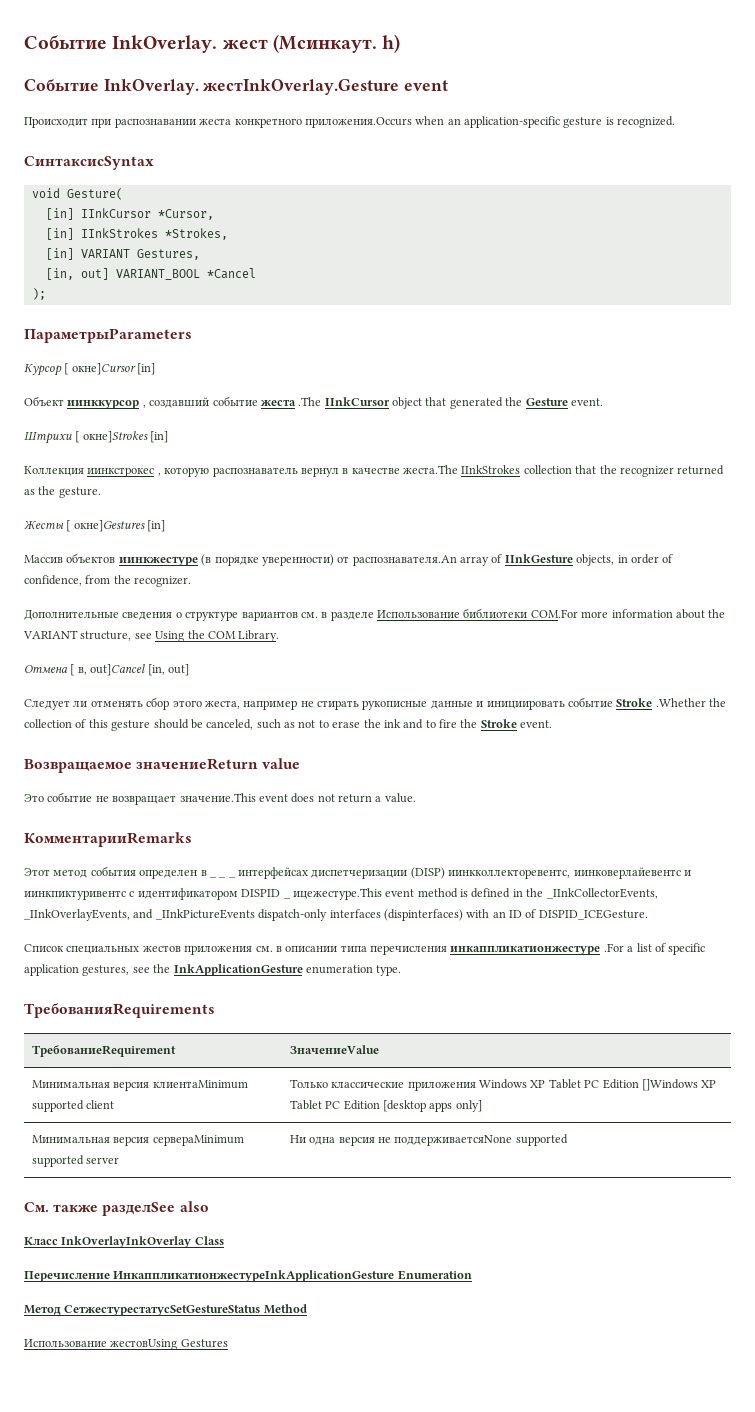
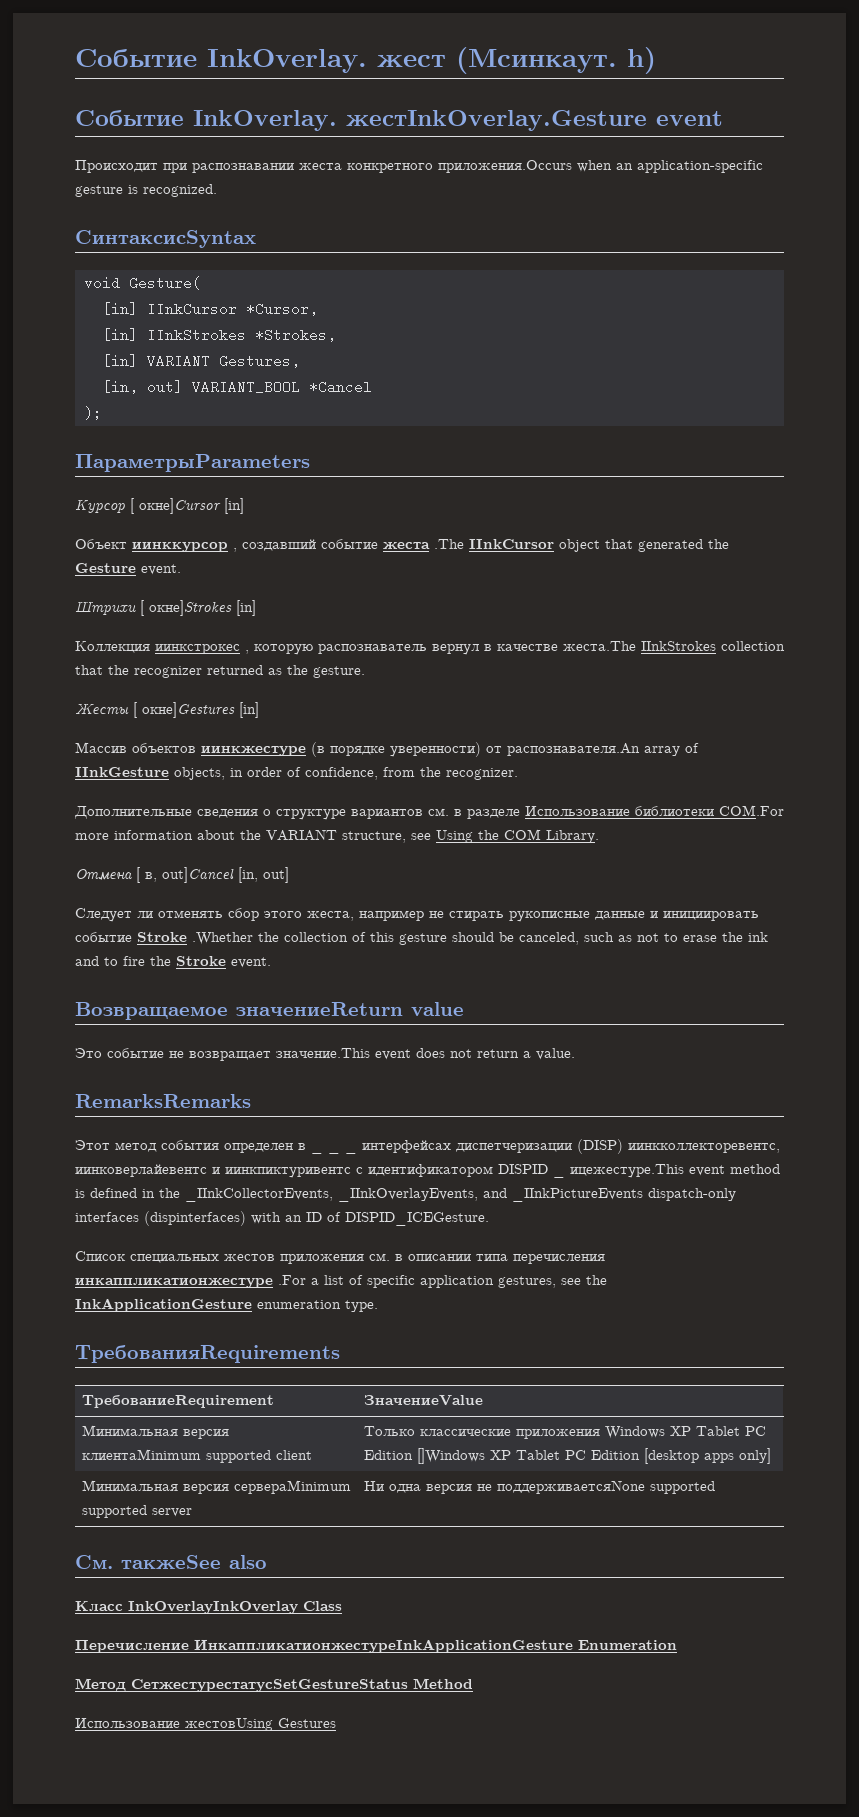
[24,832,192,847] КомментарииRemarks -> [75,1094,251,1108] RemarksRemarks
[53,1202,176,1216] также разделSee -> [121,1555,221,1569] такжеSee

